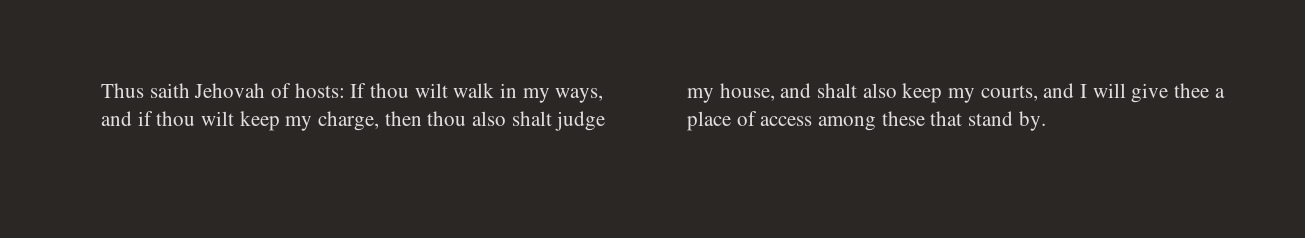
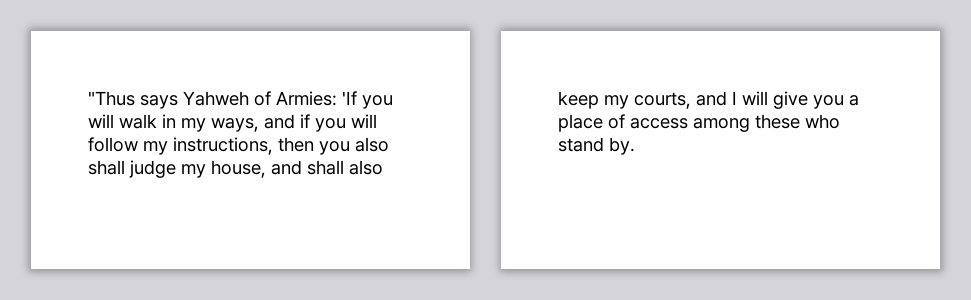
[101,83,448,98] Thus saith Jehovah of hosts: If thou wilt -> [88,91,393,109] [88,114,114,128] "Thus says Yahweh of Armies: 'If you will
[156,111,552,131] thou wilt keep my charge, then thou also shalt -> [315,114,377,132] [88,137,389,155] [88,160,125,175] you will follow my instructions, then you also shall
[817,83,858,98] shalt -> [307,160,344,175] shall
[1174,83,1210,98] thee -> [813,95,844,109] you
[930,111,963,126] that -> [805,114,840,129] who

